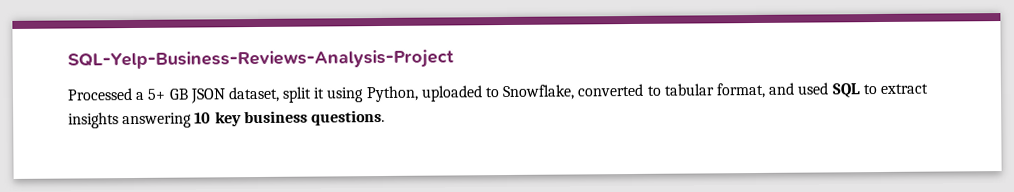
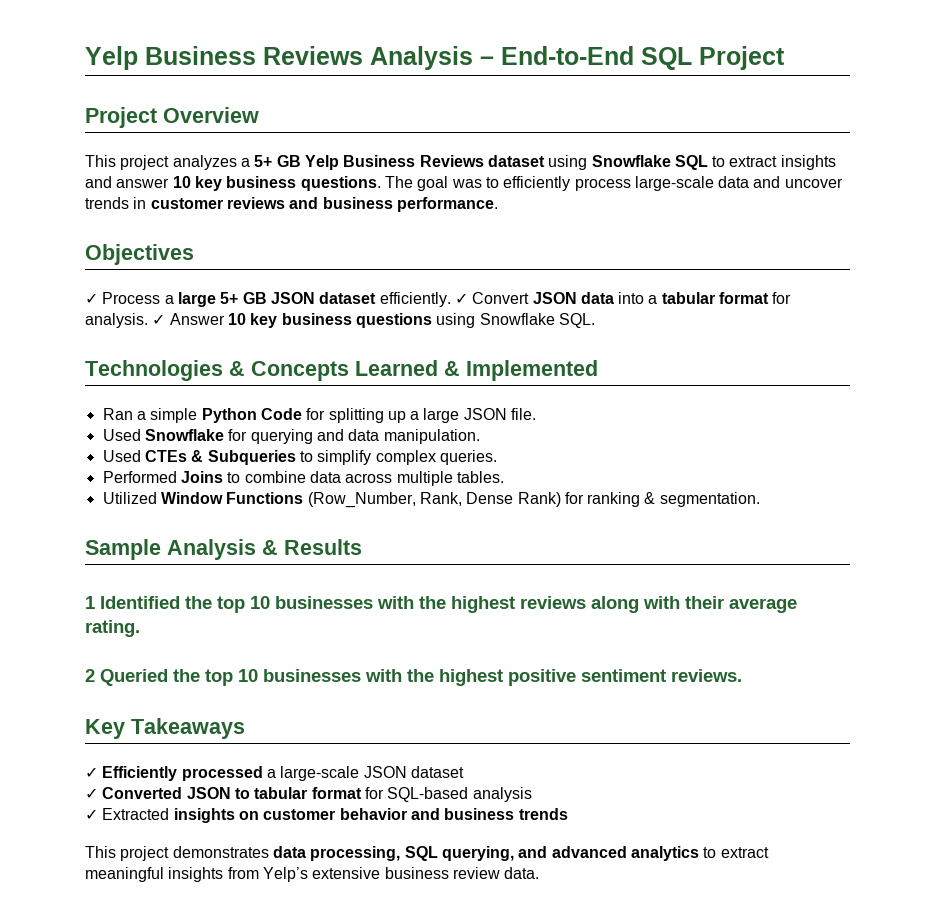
[67,49,454,71] [67,82,829,104] SQL-Yelp-Business-Reviews-Analysis-Project // Processed a 5+ GB JSON dataset, split it using Python, uploaded to Snowflake, converted to tabular format, and used -> [85,46,785,70] [85,107,259,128] [85,155,671,170] Yelp Business Reviews Analysis – End-to-End SQL Project // Project Overview // This project analyzes a 5+ GB Yelp Business Reviews dataset using Snowflake
[122,112,193,129] answering -> [85,176,170,188] and answer
(385, 117) none -> [384,176,843,191] [85,197,498,212] [85,244,194,265] [85,292,792,307] [85,313,595,328] [85,360,598,381] [102,408,537,423] [102,429,480,444] [102,450,497,465] [102,471,504,486] [102,492,760,508] [85,539,362,560] [85,596,797,613] [85,620,140,637] [85,669,742,686] [85,718,245,739] [85,766,464,781] [85,787,532,802] [85,808,568,823] [85,846,769,861] [85,867,540,882] The goal was to efficiently process large-scale data and uncover trends in customer reviews and business performance. // Objectives // ✓ Process a large 5+ GB JSON dataset efficiently. ✓ Convert JSON data into a tabular format for analysis. ✓ Answer 10 key business questions using Snowflake SQL. // Technologies & Concepts Learned & Implemented // Ran a simple Python Code for splitting up a large JSON file. // Used Snowflake for querying and data manipulation. // Used CTEs & Subqueries to simplify complex queries. // Performed Joins to combine data across multiple tables. // Utilized Window Functions (Row_Number, Rank, Dense Rank) for ranking & segmentation. // Sample Analysis & Results // 1 Identified the top 10 businesses with the highest reviews along with their average rating. // 2 Queried the top 10 businesses with the highest positive sentiment reviews. // Key Takeaways // ✓ Efficiently processed a large-scale JSON dataset // ✓ Converted JSON to tabular format for SQL-based analysis // ✓ Extracted insights on customer behavior and business trends // This project demonstrates data processing, SQL querying, and advanced analytics to extract meaningful insights from Yelp’s extensive business review data.

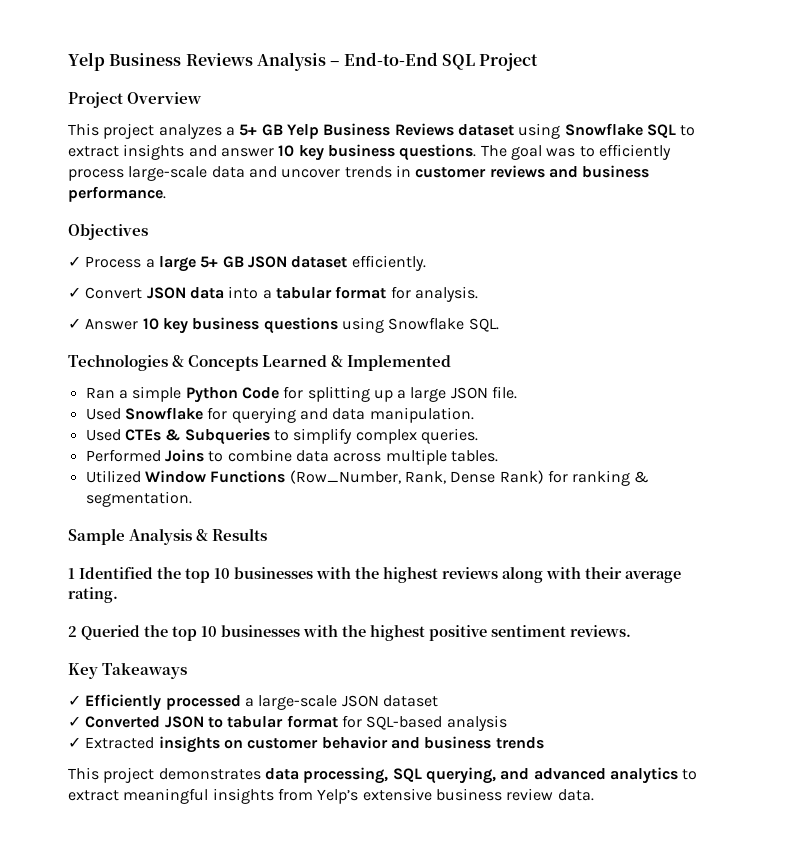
(451, 299) none -> (426, 263) //
(148, 320) none -> (478, 294) //

